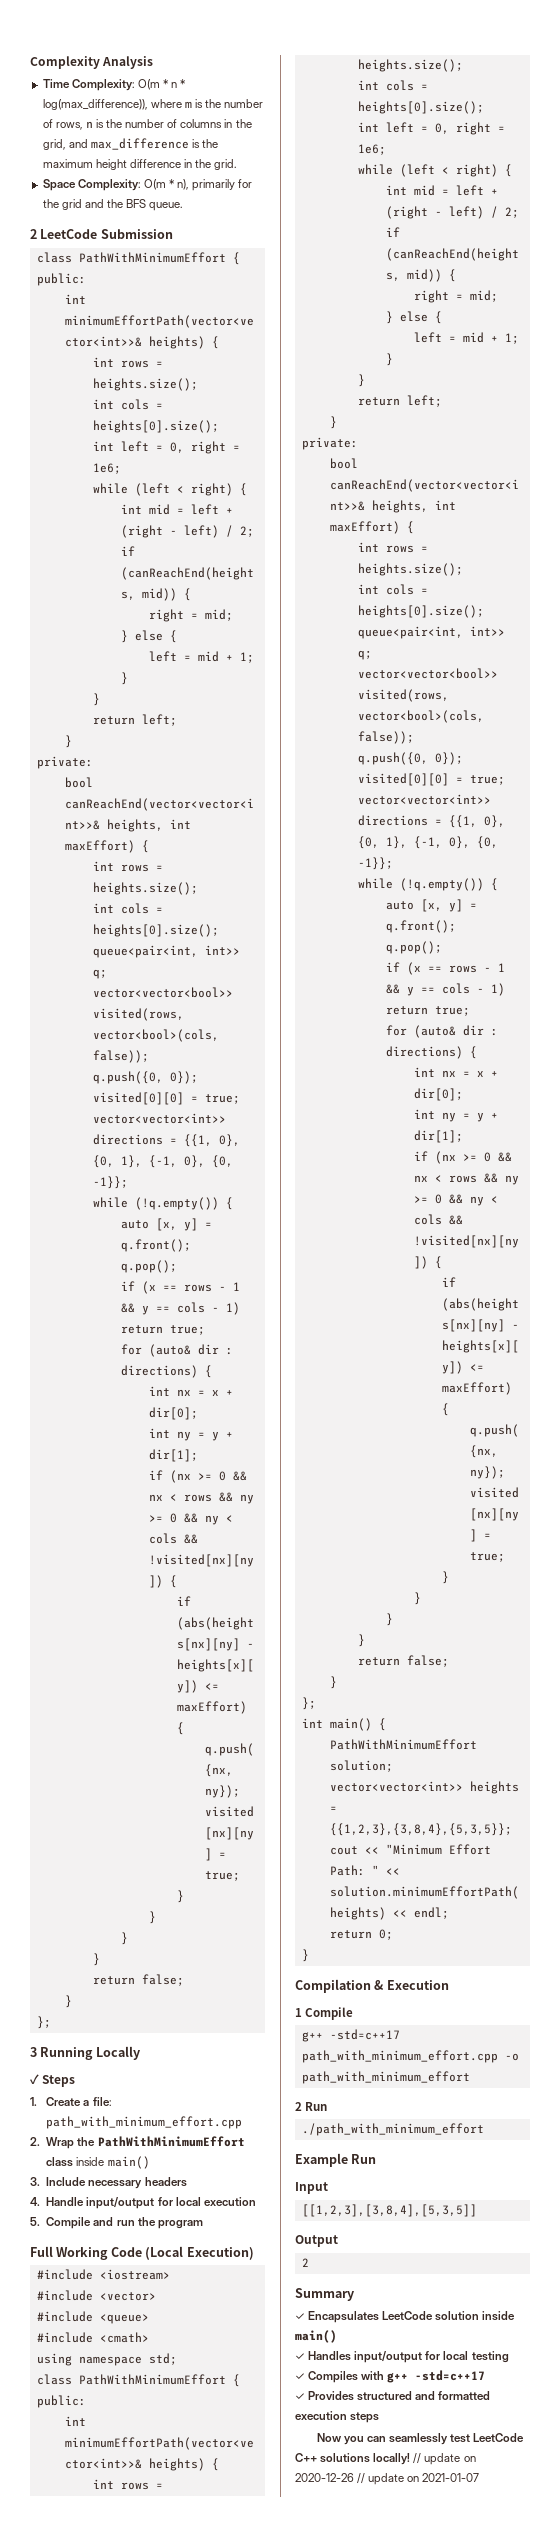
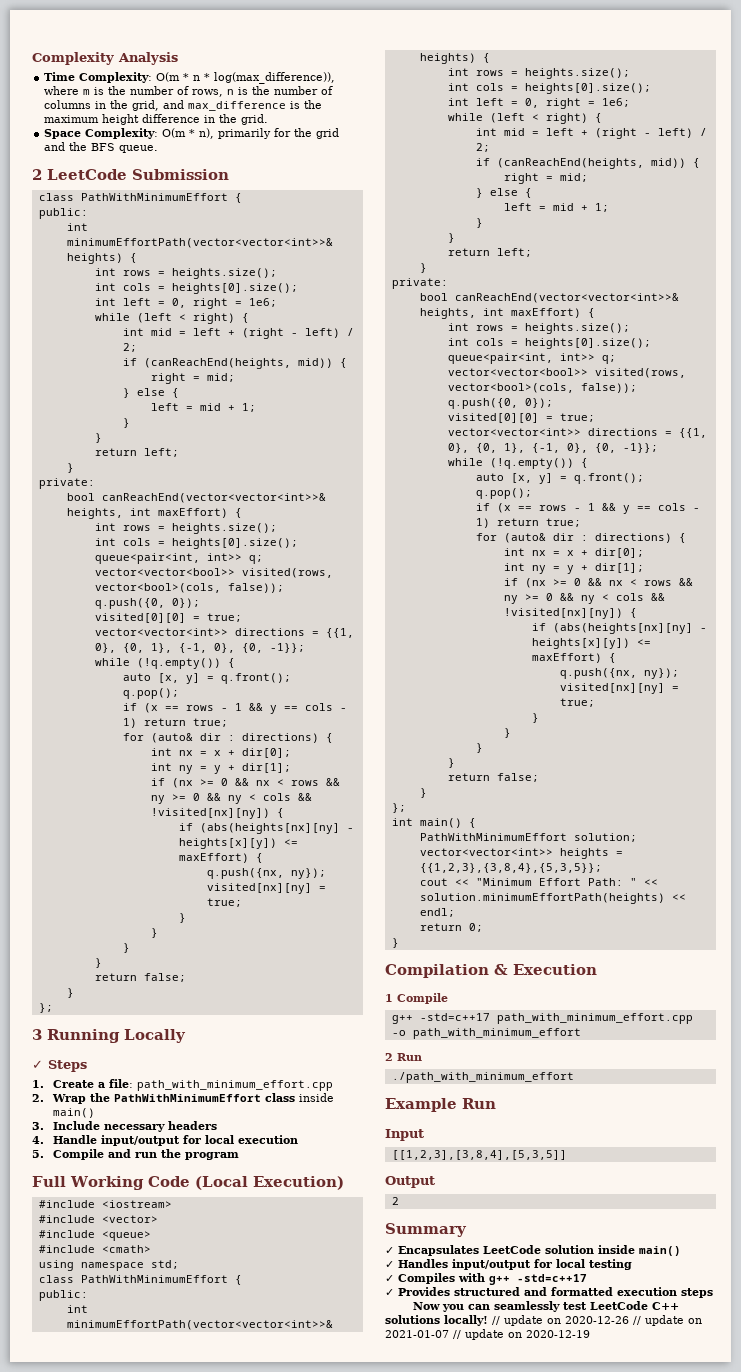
(480, 2477) none -> [453,1329,590,1340] // update on 2020-12-19

